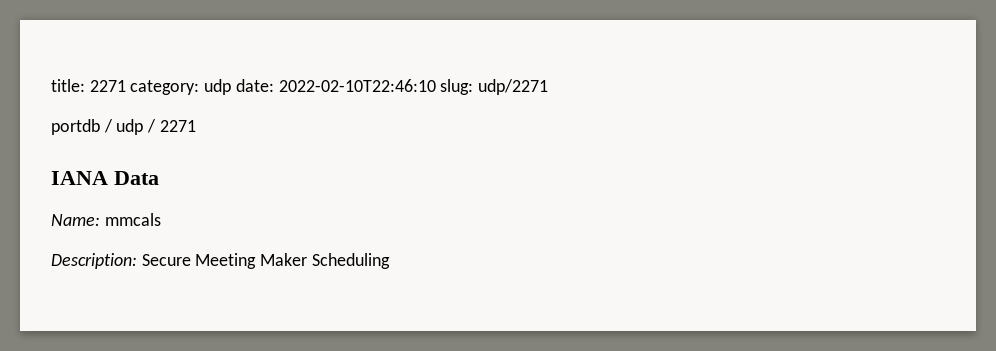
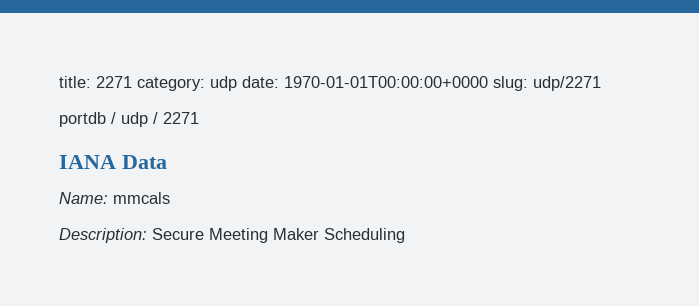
[278,79,436,92] 2022-02-10T22:46:10 -> [284,76,488,88] 1970-01-01T00:00:00+0000

